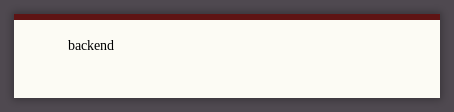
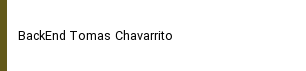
[68,40,114,50] backend -> [18,30,173,40] BackEnd Tomas Chavarrito

